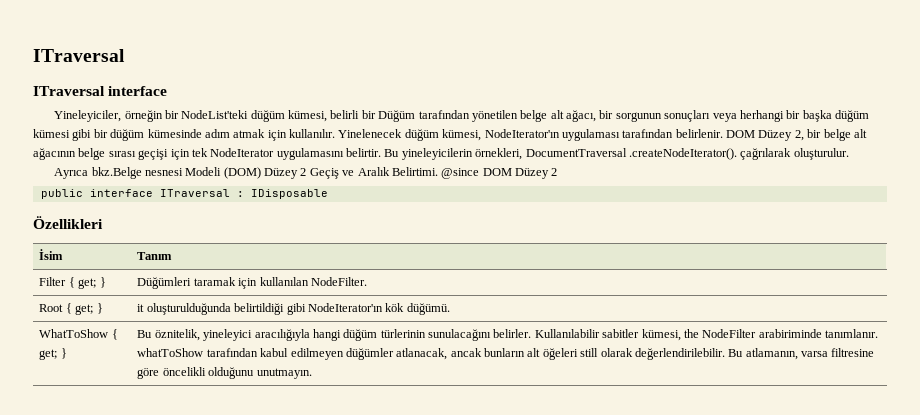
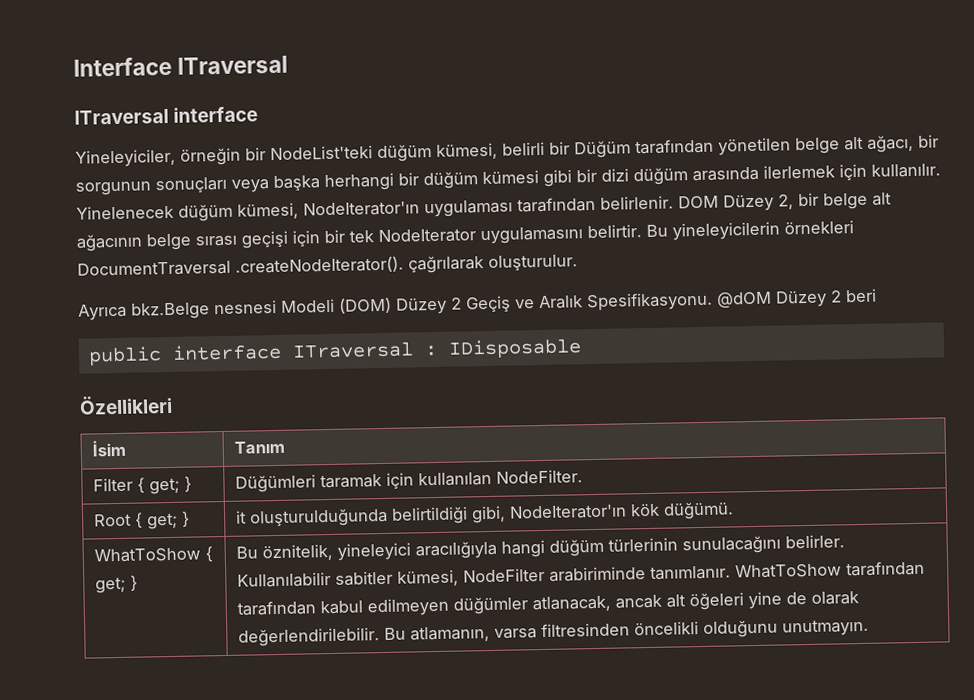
(33, 55) none -> [73,56,172,77] Interface
(737, 117) none -> [273,175,320,191] başka
[802,110,832,122] başka -> (419, 179) none
[110,129,266,141] düğüm kümesinde adım atmak -> [601,164,835,186] dizi düğüm arasında ilerlemek
(190, 154) none -> [324,229,345,244] bir
[475,148,523,160] örnekleri, -> [784,220,854,235] örnekleri
[391,167,558,179] Belirtimi. @since DOM Düzey 2 -> [586,288,877,312] Spesifikasyonu. @dOM Düzey 2 beri
[286,303,306,315] gibi -> [470,505,506,524] gibi,
[683,329,699,338] the -> (459, 578) none
[137,348,204,357] whatToShow -> [734,560,925,579] WhatToShow tarafından
[484,348,526,357] bunların -> (662, 601) none
[580,348,599,357] still -> [747,591,807,610] yine de
[831,348,875,357] [137,368,160,379] filtresine göre -> [540,622,630,638] filtresinden

